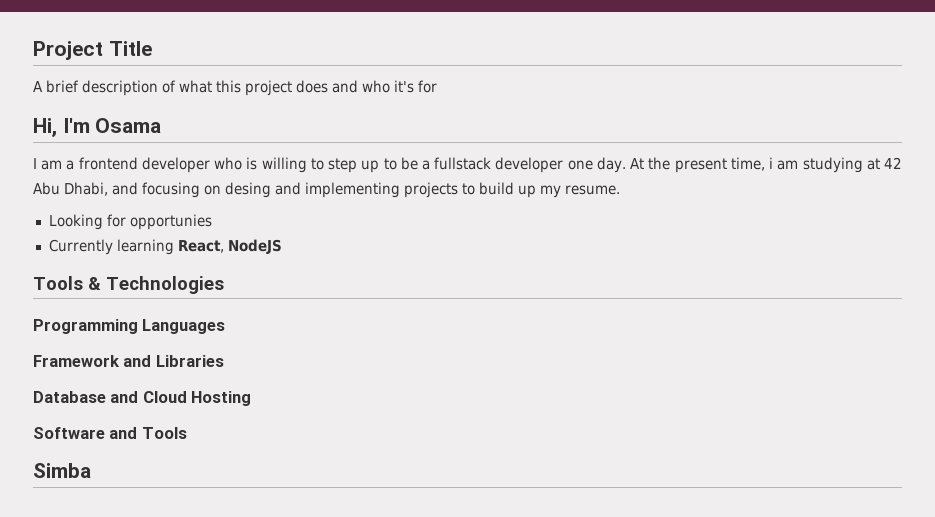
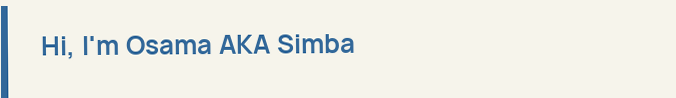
[33,41,152,60] [33,80,437,96] [33,118,162,137] [33,157,903,173] [33,182,620,198] [48,214,212,230] [48,239,282,255] [33,276,224,294] [33,319,226,334] [33,355,224,367] [33,391,252,406] [33,427,187,439] Project Title // A brief description of what this project does and who it's for // Hi, I'm Osama // I am a frontend developer who is willing to step up to be a fullstack developer one day. At the present time, i am studying at 42 Abu Dhabi, and focusing on desing and implementing projects to build up my resume. // Looking for opportunies // Currently learning React, NodeJS // Tools & Technologies // Programming Languages // Framework and Libraries // Database and Cloud Hosting // Software and Tools // -> [40,34,272,60] Hi, I'm Osama AKA

